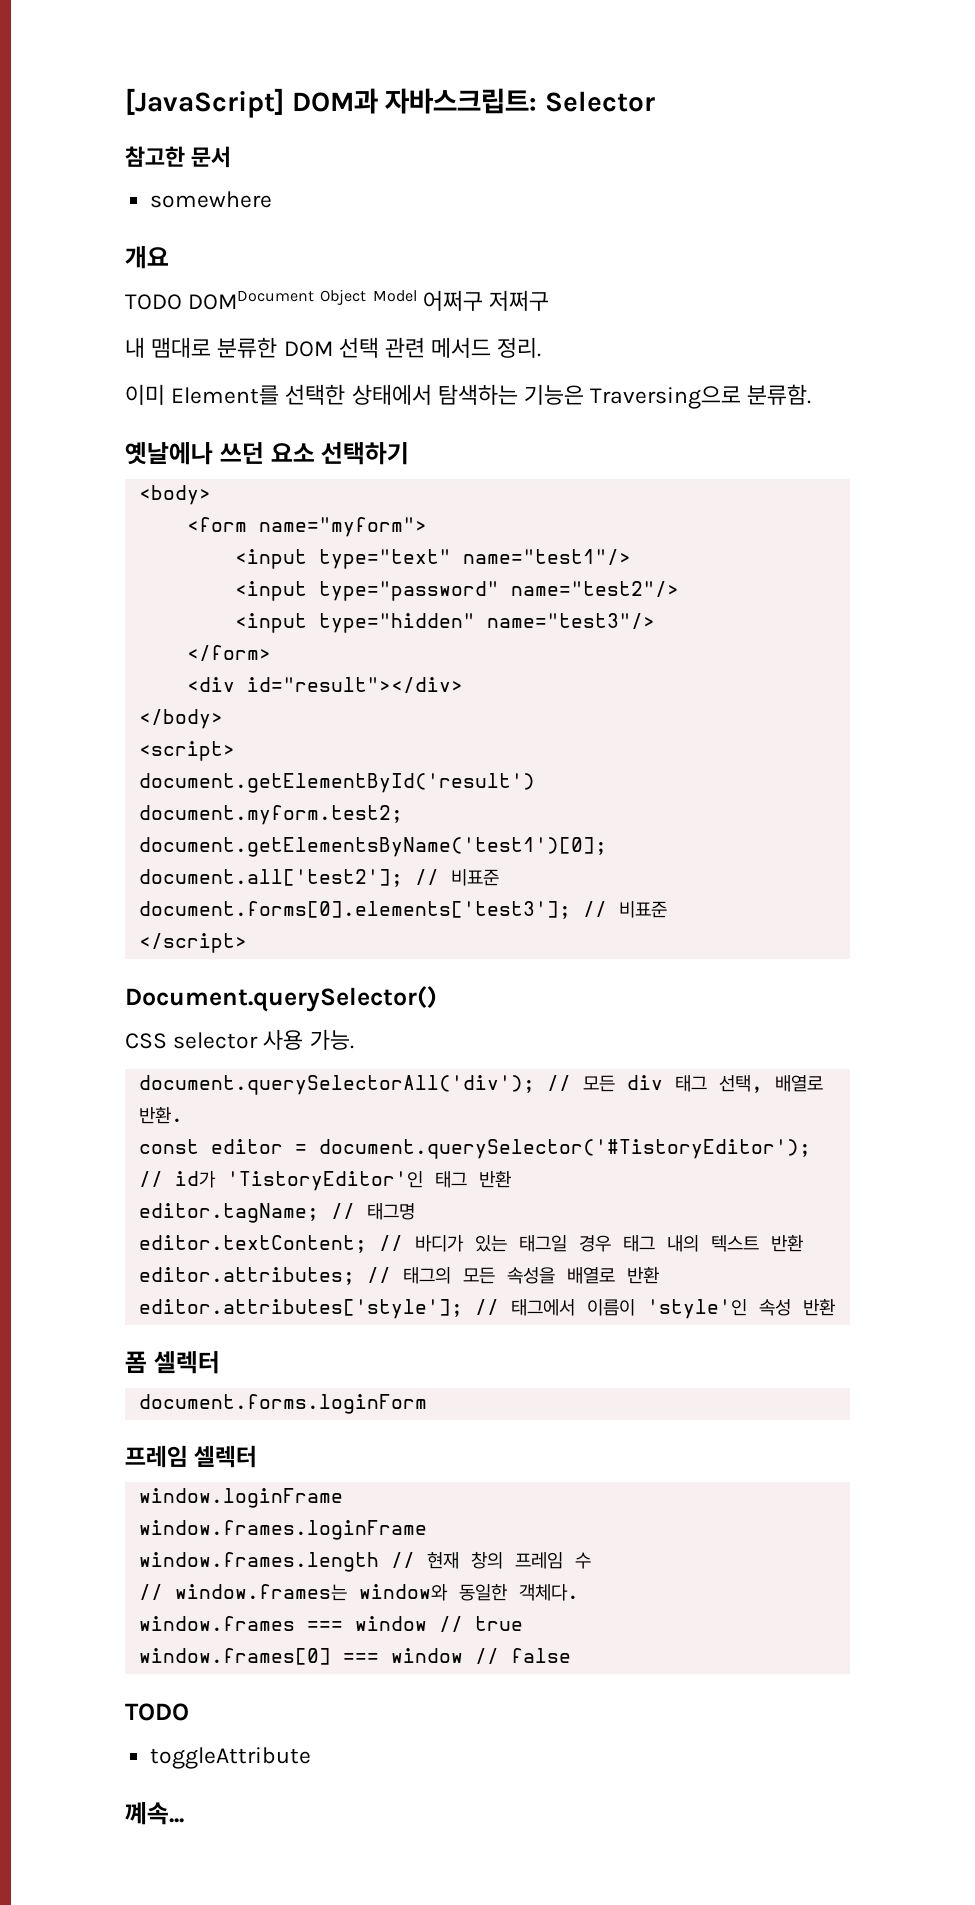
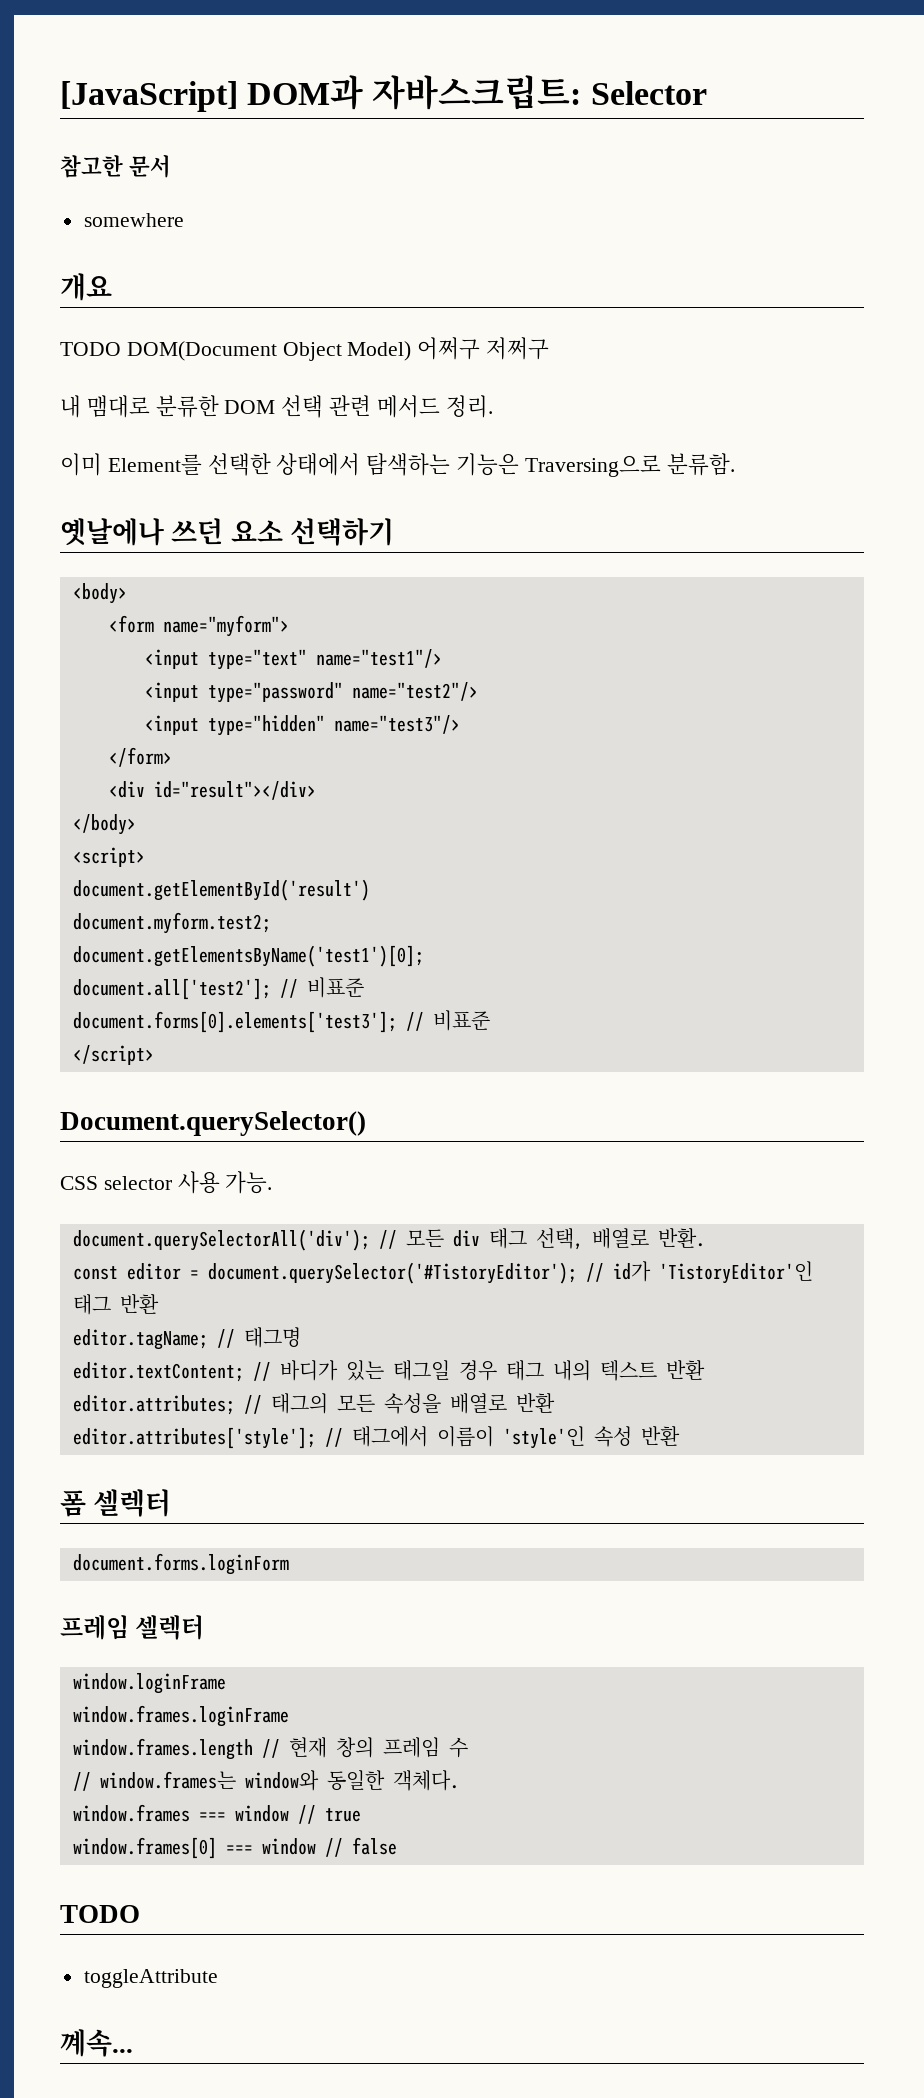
[188,289,417,310] DOMDocument Object Model -> [126,341,412,361] DOM(Document Object Model)

